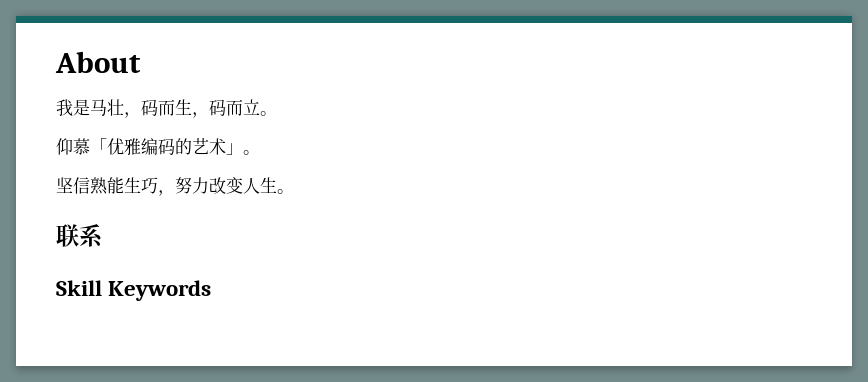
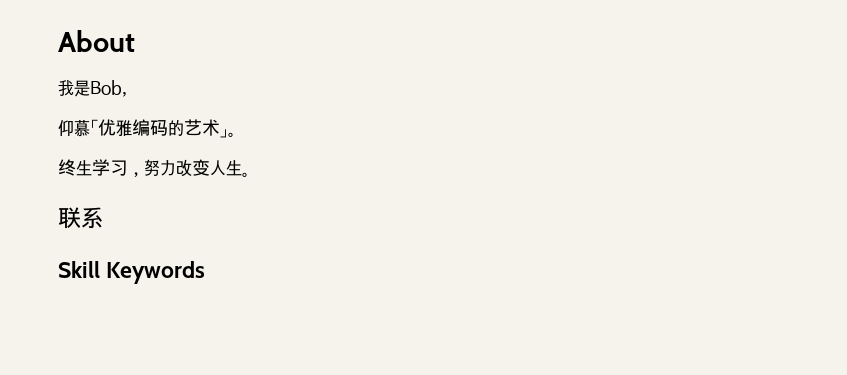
[90,99,277,118] 马壮，码而生，码而立。 -> [90,80,127,97] Bob,
[56,177,158,195] 坚信熟能生巧 -> [58,159,128,176] 终生学习

